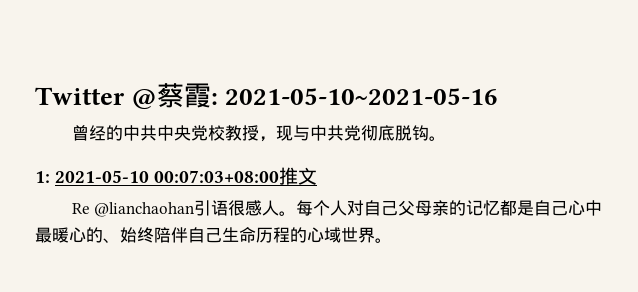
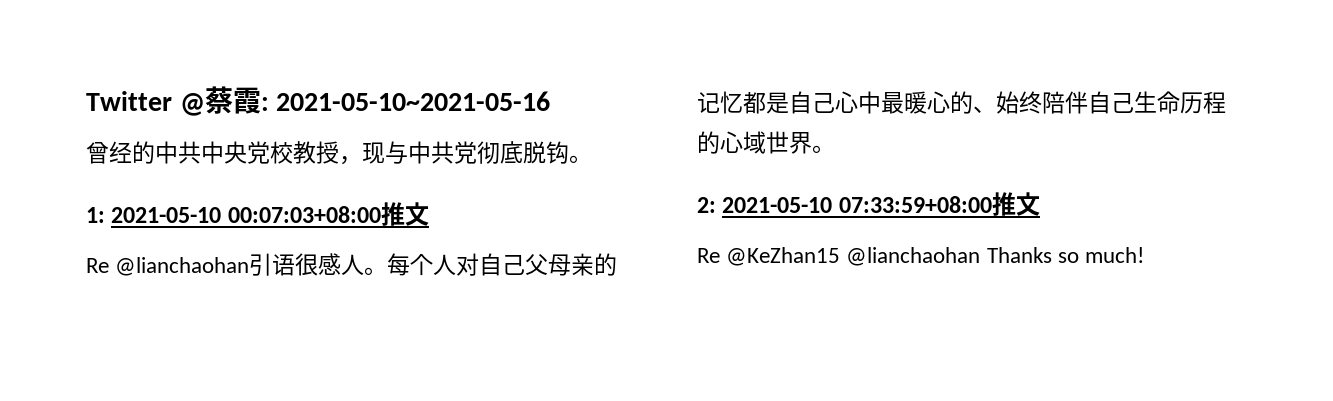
(392, 240) none -> [697,192,1040,216] [697,247,1145,266] // 2: 2021-05-10 07:33:59+08:00推文 // Re @KeZhan15 @lianchaohan Thanks so much!

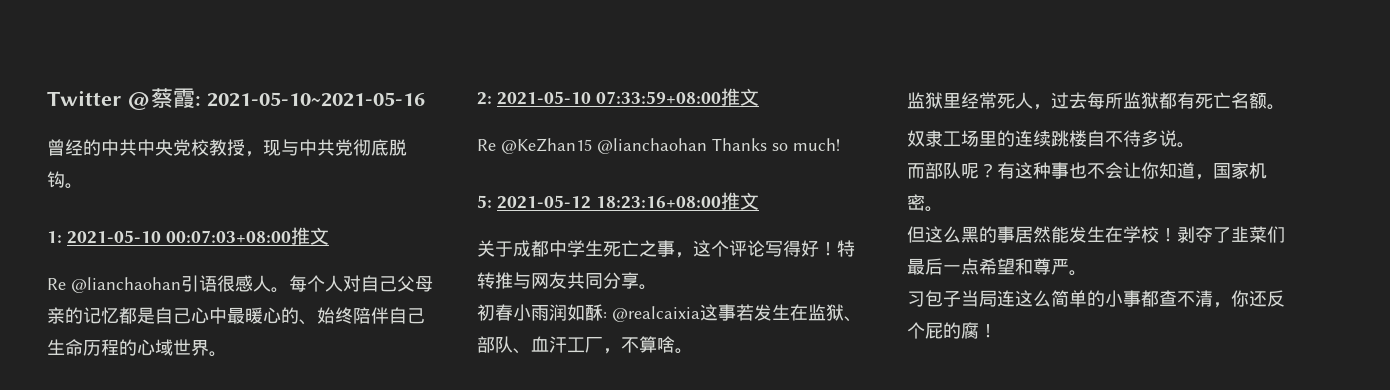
(1145, 255) none -> [477,192,760,210] [477,240,855,258] [477,272,657,290] [477,304,862,322] [477,336,693,354] [907,92,1285,110] [907,130,1195,148] [907,162,1267,180] [907,194,943,212] [907,226,1285,243] [907,258,1087,276] [907,290,1285,308] [907,322,997,339] // 5: 2021-05-12 18:23:16+08:00推文 // 关于成都中学生死亡之事，这个评论写得好！特转推与网友共同分享。 // 初春小雨润如酥: @realcaixia这事若发生在监狱、部队、血汗工厂，不算啥。 // 监狱里经常死人，过去每所监狱都有死亡名额。 // 奴隶工场里的连续跳楼自不待多说。 // 而部队呢？有这种事也不会让你知道，国家机密。 // 但这么黑的事居然能发生在学校！剥夺了韭菜们最后一点希望和尊严。 // 习包子当局连这么简单的小事都查不清，你还反个屁的腐！

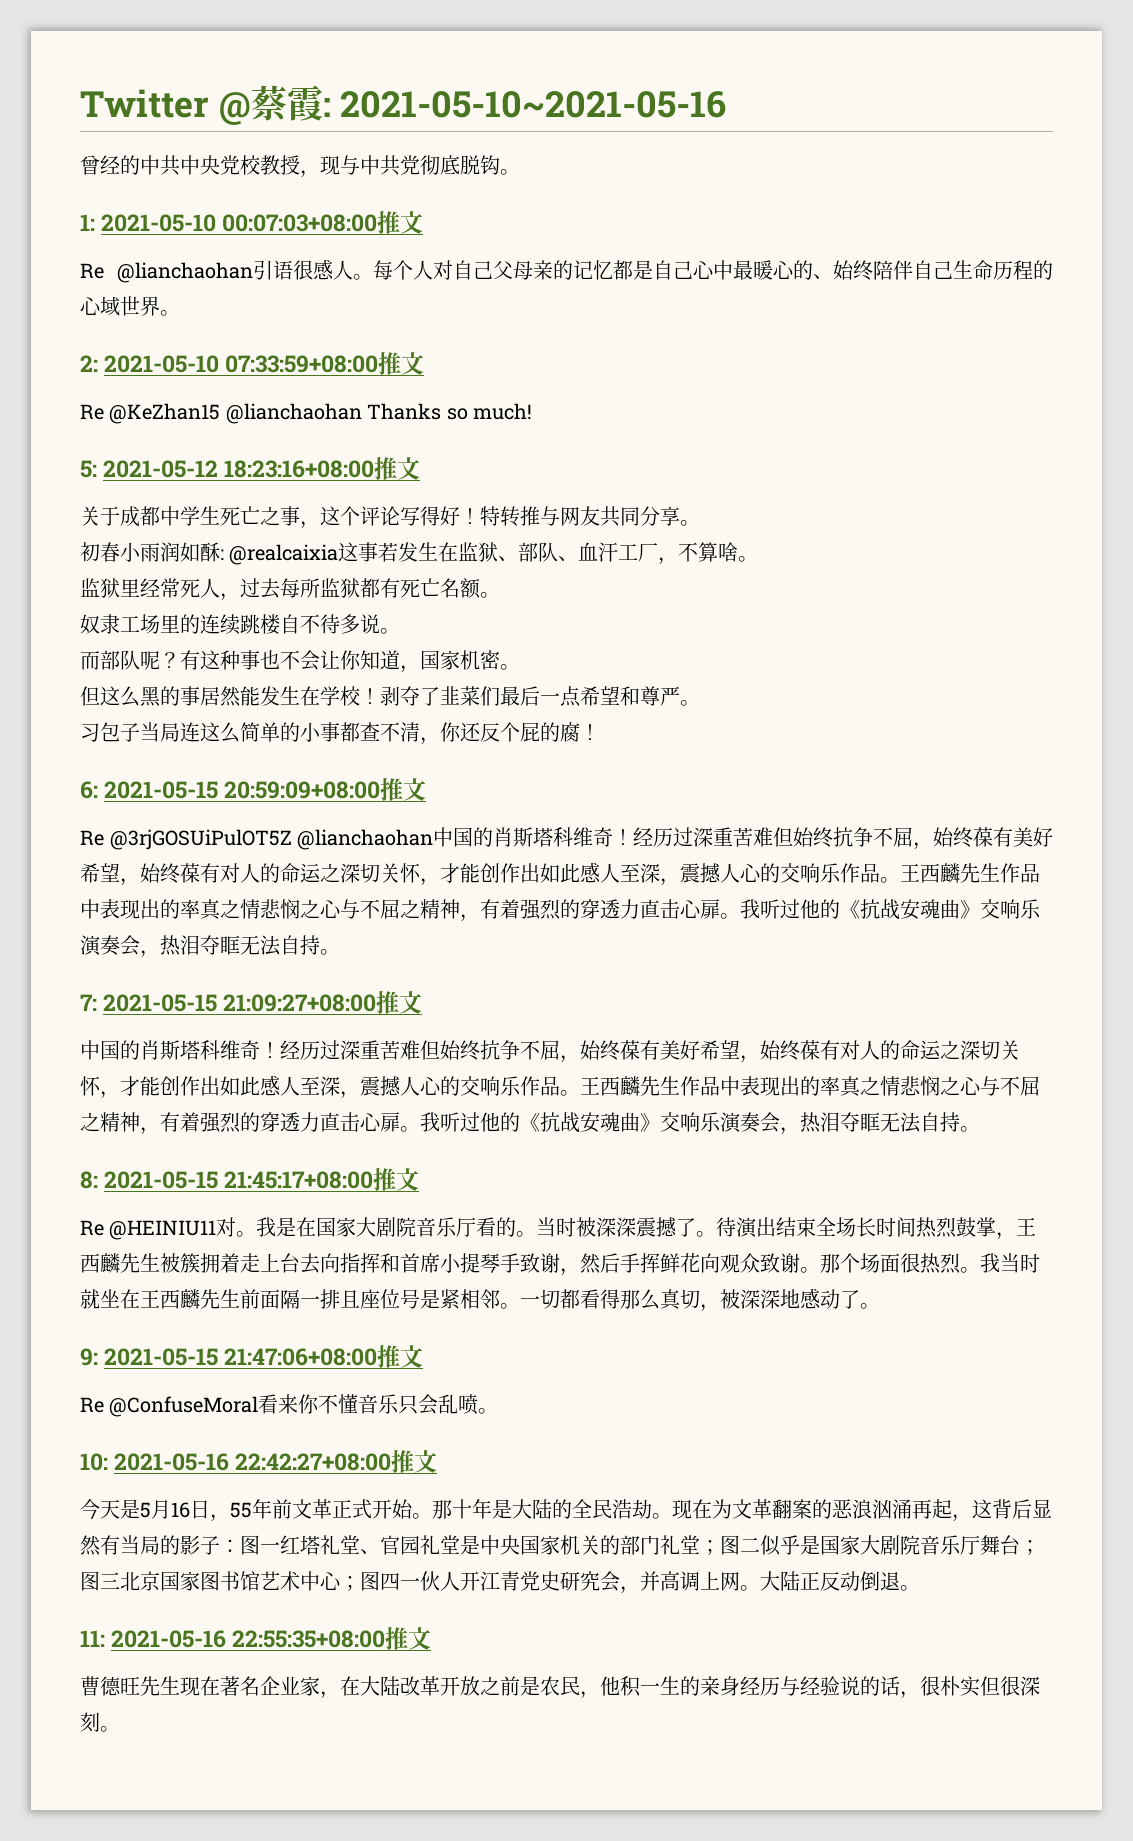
(997, 331) none -> [80,778,427,801] [80,827,1053,850] [80,862,1040,886] [80,899,1041,922] [80,935,340,958] [80,991,423,1014] [80,1040,1020,1063] [80,1075,1040,1099] [80,1112,980,1135] [80,1168,420,1191] [80,1217,1037,1240] [80,1253,1040,1276] [80,1288,880,1312] [80,1345,424,1368] [80,1394,499,1417] [80,1450,438,1473] [80,1499,1052,1522] [80,1535,1040,1556] [80,1571,920,1594] [80,1627,432,1650] [80,1676,1040,1699] [80,1712,120,1732] // 6: 2021-05-15 20:59:09+08:00推文 // Re @3rjGOSUiPulOT5Z @lianchaohan中国的肖斯塔科维奇！经历过深重苦难但始终抗争不屈，始终葆有美好希望，始终葆有对人的命运之深切关怀，才能创作出如此感人至深，震撼人心的交响乐作品。王西麟先生作品中表现出的率真之情悲悯之心与不屈之精神，有着强烈的穿透力直击心扉。我听过他的《抗战安魂曲》交响乐演奏会，热泪夺眶无法自持。 // 7: 2021-05-15 21:09:27+08:00推文 // 中国的肖斯塔科维奇！经历过深重苦难但始终抗争不屈，始终葆有美好希望，始终葆有对人的命运之深切关怀，才能创作出如此感人至深，震撼人心的交响乐作品。王西麟先生作品中表现出的率真之情悲悯之心与不屈之精神，有着强烈的穿透力直击心扉。我听过他的《抗战安魂曲》交响乐演奏会，热泪夺眶无法自持。 // 8: 2021-05-15 21:45:17+08:00推文 // Re @HEINIU11对。我是在国家大剧院音乐厅看的。当时被深深震撼了。待演出结束全场长时间热烈鼓掌，王西麟先生被簇拥着走上台去向指挥和首席小提琴手致谢，然后手挥鲜花向观众致谢。那个场面很热烈。我当时就坐在王西麟先生前面隔一排且座位号是紧相邻。一切都看得那么真切，被深深地感动了。 // 9: 2021-05-15 21:47:06+08:00推文 // Re @ConfuseMoral看来你不懂音乐只会乱喷。 // 10: 2021-05-16 22:42:27+08:00推文 // 今天是5月16日，55年前文革正式开始。那十年是大陆的全民浩劫。现在为文革翻案的恶浪汹涌再起，这背后显然有当局的影子：图一红塔礼堂、官园礼堂是中央国家机关的部门礼堂；图二似乎是国家大剧院音乐厅舞台；图三北京国家图书馆艺术中心；图四一伙人开江青党史研究会，并高调上网。大陆正反动倒退。 // 11: 2021-05-16 22:55:35+08:00推文 // 曹德旺先生现在著名企业家，在大陆改革开放之前是农民，他积一生的亲身经历与经验说的话，很朴实但很深刻。

